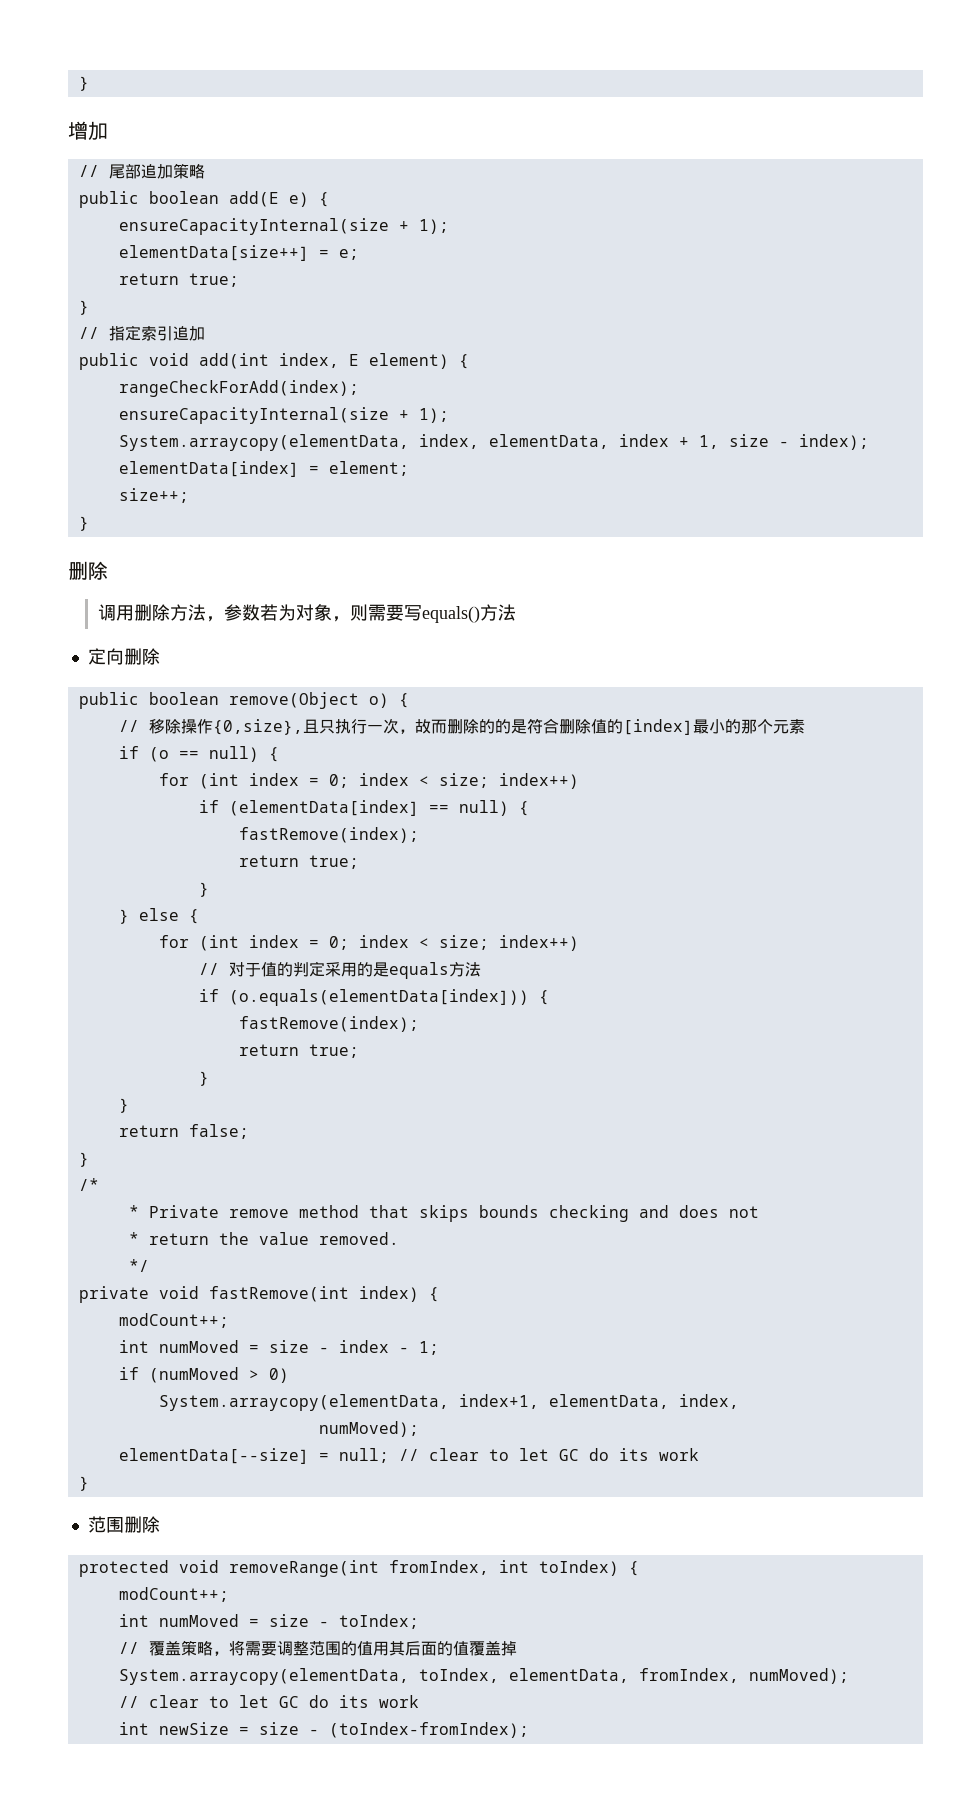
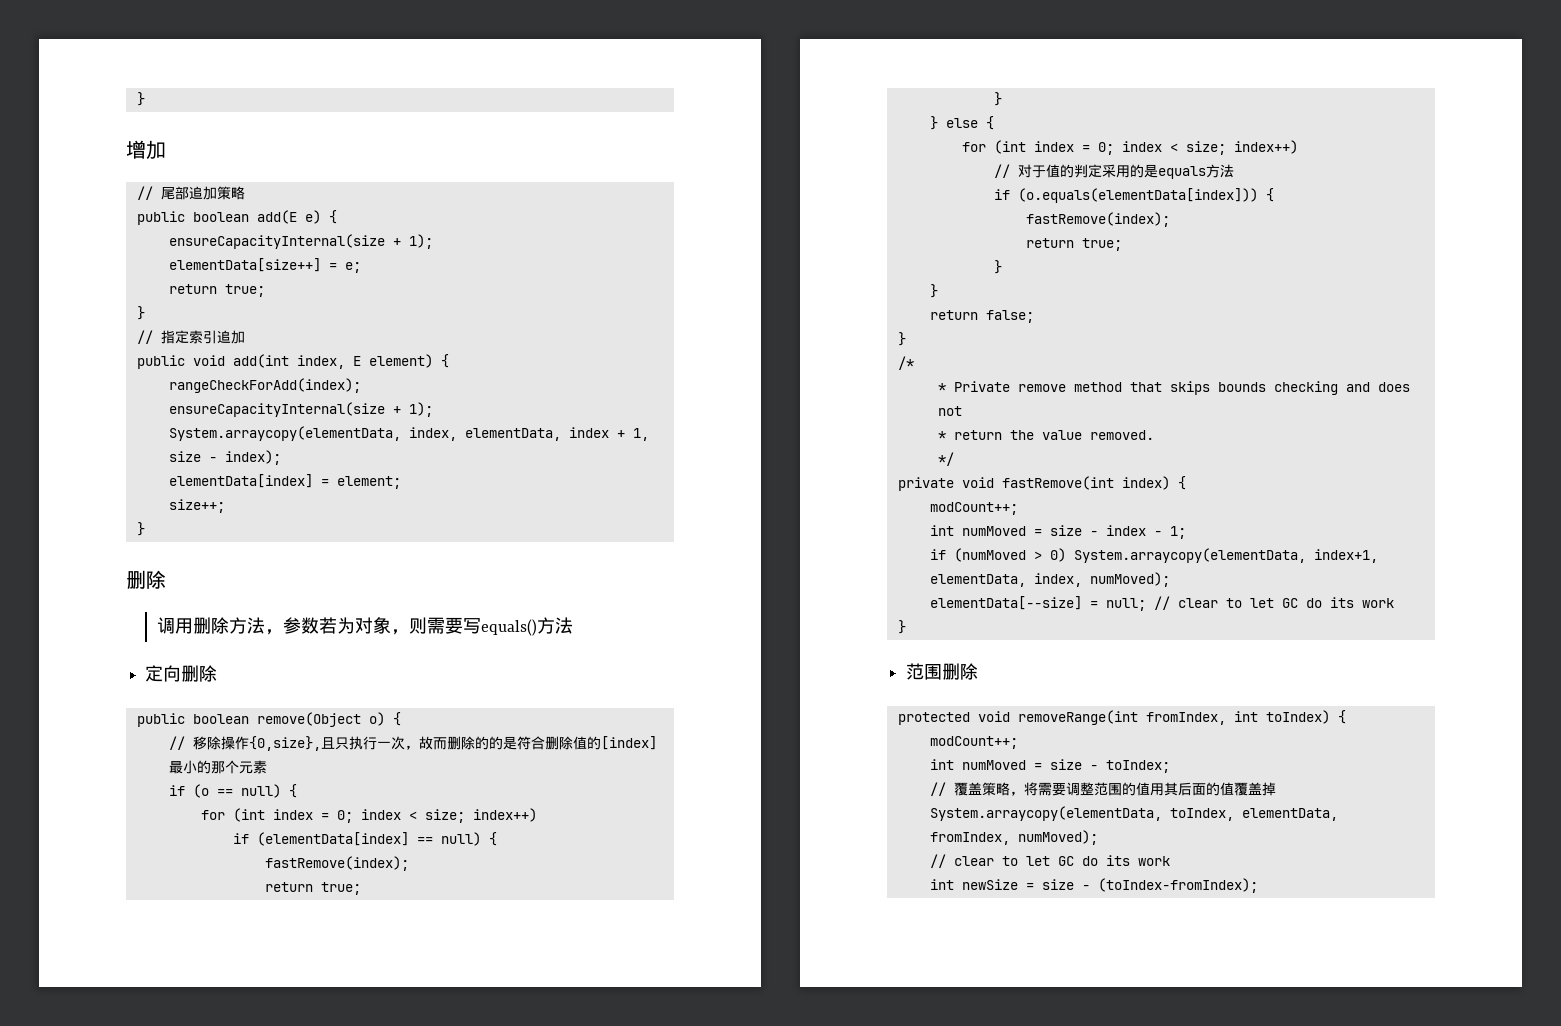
(289, 1375) // -> (1066, 555) none
(739, 1401) // -> (1082, 580) none

